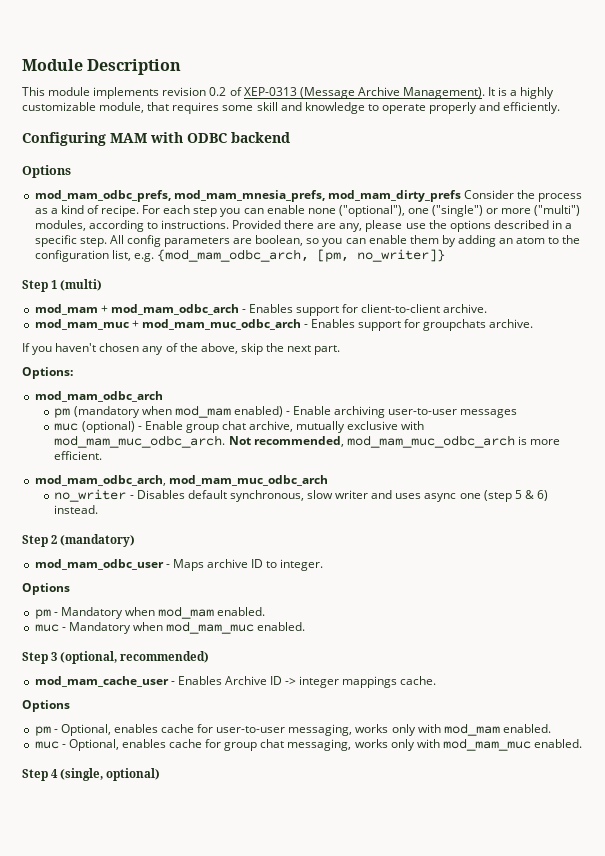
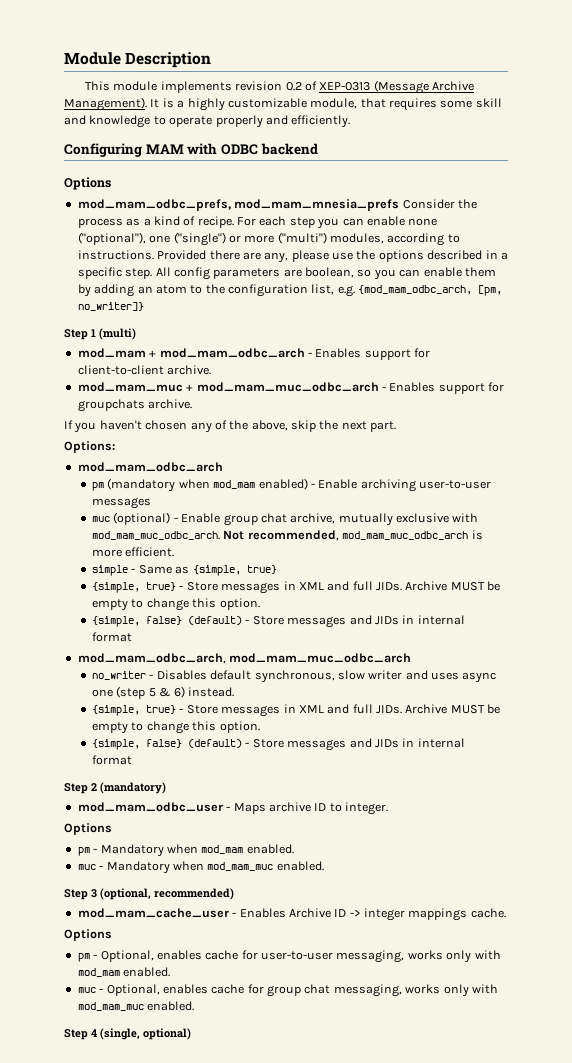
[173,190,461,202] mod_mam_mnesia_prefs, mod_mam_dirty_prefs -> [234,199,400,211] mod_mam_mnesia_prefs
(103, 455) none -> [92,565,277,576] [92,581,501,594] [92,598,260,611] [92,615,465,628] [92,632,133,642] // simple - Same as {simple, true} // {simple, true} - Store messages in XML and full JIDs. Archive MUST be empty to change this option. // {simple, false} (default) - Store messages and JIDs in internal format
(99, 509) none -> [92,704,501,717] [92,721,260,734] [92,738,465,751] [92,755,133,765] // {simple, true} - Store messages in XML and full JIDs. Archive MUST be empty to change this option. // {simple, false} (default) - Store messages and JIDs in internal format

